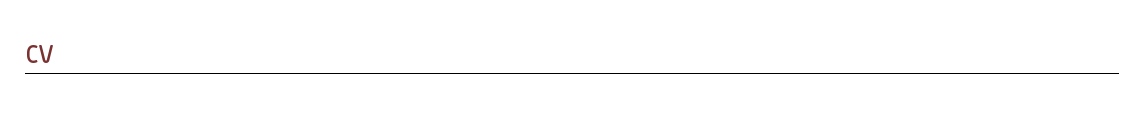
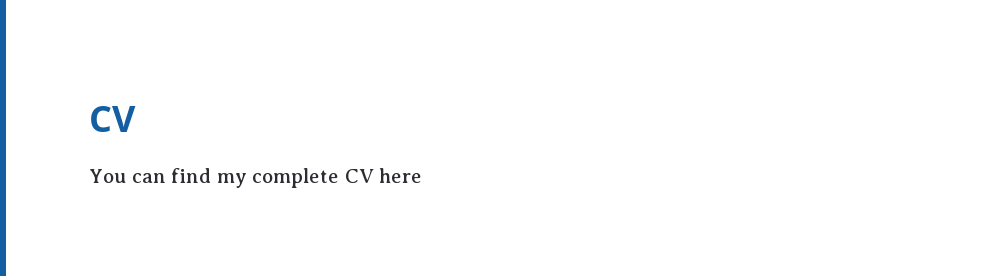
[25,45,53,63] CV -> [89,106,136,132] [89,168,423,188] CV // You can find my complete CV here

